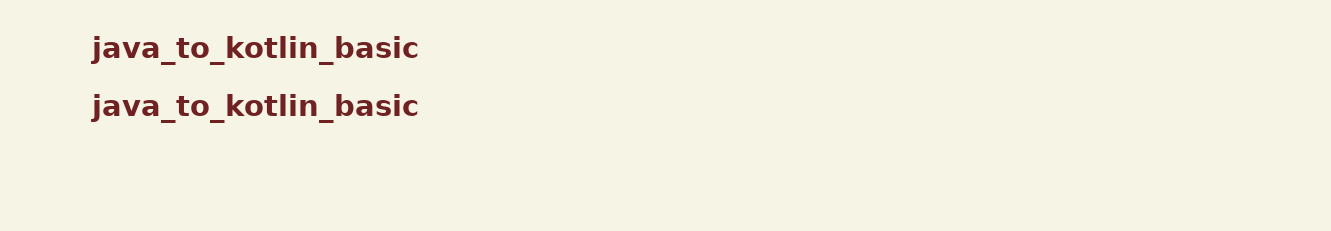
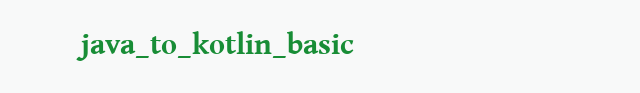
[91,36,419,65] [91,94,419,123] java_to_kotlin_basic // java_to_kotlin_basic -> [76,31,354,61] java_to_kotlin_basic

